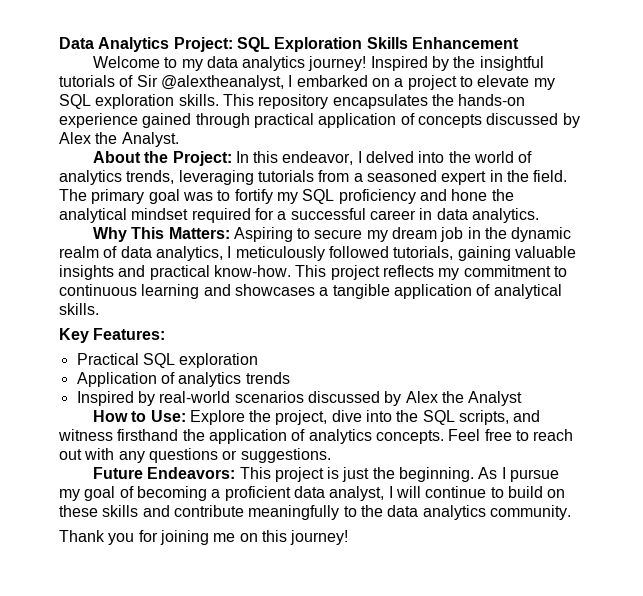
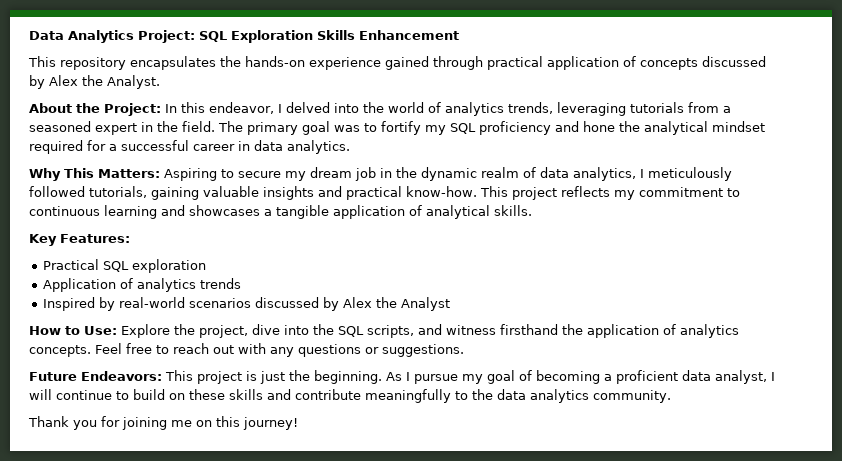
[92,56,544,71] [59,75,555,90] [59,94,219,109] Welcome to my data analytics journey! Inspired by the insightful tutorials of Sir @alextheanalyst, I embarked on a project to elevate my SQL exploration skills. -> (459, 35) none

